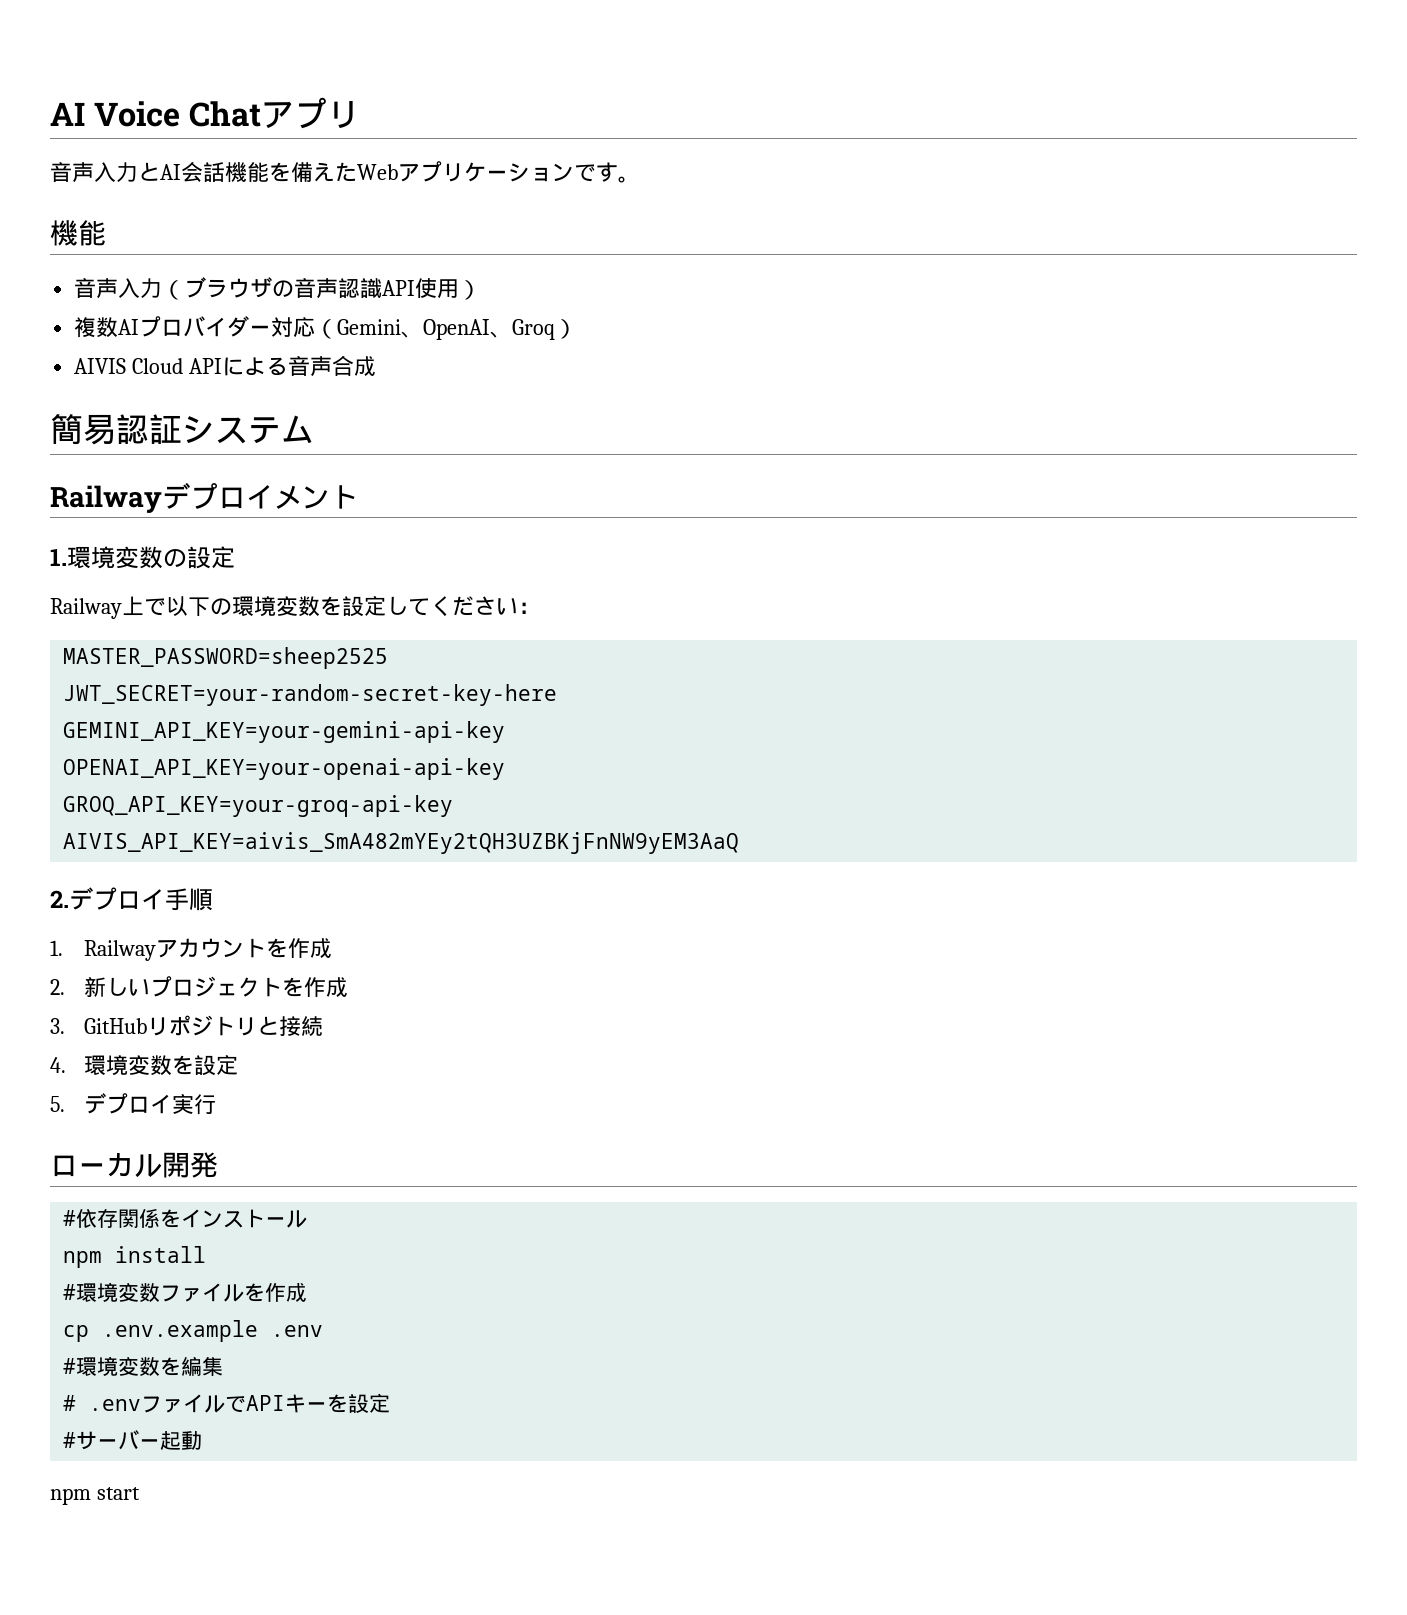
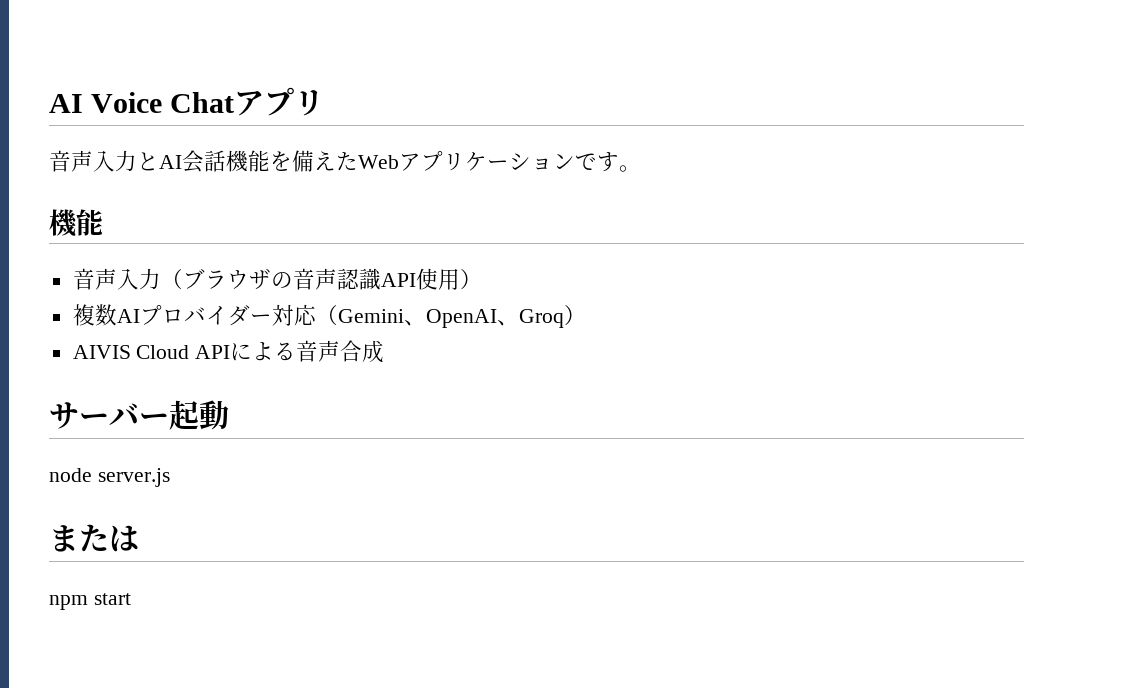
[50,414,314,445] [50,482,358,513] [50,546,235,569] [50,596,540,619] [63,647,389,669] [63,684,558,706] [63,721,506,743] [63,758,506,780] [63,795,454,817] [63,832,740,854] [50,887,213,911] [50,938,332,961] [50,976,348,997] [50,1015,323,1036] [50,1055,238,1076] [50,1093,216,1115] [50,1152,218,1178] [63,1208,308,1228] [63,1246,207,1268] [63,1282,308,1302] [63,1320,324,1342] [63,1356,224,1377] [63,1393,391,1413] [63,1432,77,1448] 簡易認証システム // Railwayデプロイメント // 1.環境変数の設定 // Railway上で以下の環境変数を設定してください： // MASTER_PASSWORD=sheep2525 // JWT_SECRET=your-random-secret-key-here // GEMINI_API_KEY=your-gemini-api-key // OPENAI_API_KEY=your-openai-api-key // GROQ_API_KEY=your-groq-api-key // AIVIS_API_KEY=aivis_SmA482mYEy2tQH3UZBKjFnNW9yEM3AaQ // 2.デプロイ手順 // 1. Railwayアカウントを作成 // 2.新しいプロジェクトを作成 // 3. GitHubリポジトリと接続 // 4.環境変数を設定 // 5.デプロイ実行 // ローカル開発 // #依存関係をインストール // npm install // #環境変数ファイルを作成 // cp .env.example .env // #環境変数を編集 // # .envファイルでAPIキーを設定 // # -> (385, 351) none
(203, 1440) none -> [49,468,170,487] [49,524,139,552] // node server.js // または

